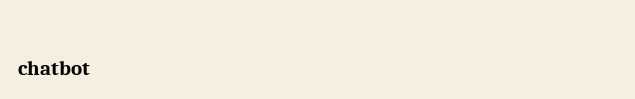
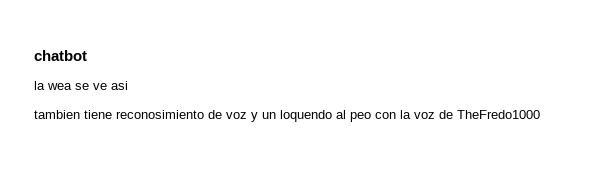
(90, 67) none -> [34,81,128,90] [34,110,540,122] // la wea se ve asi // tambien tiene reconosimiento de voz y un loquendo al peo con la voz de TheFredo1000

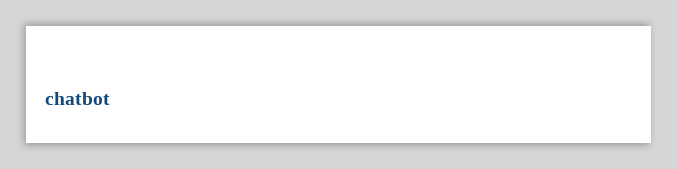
[34,81,128,90] [34,110,540,122] // la wea se ve asi // tambien tiene reconosimiento de voz y un loquendo al peo con la voz de TheFredo1000 -> (110, 98) none

